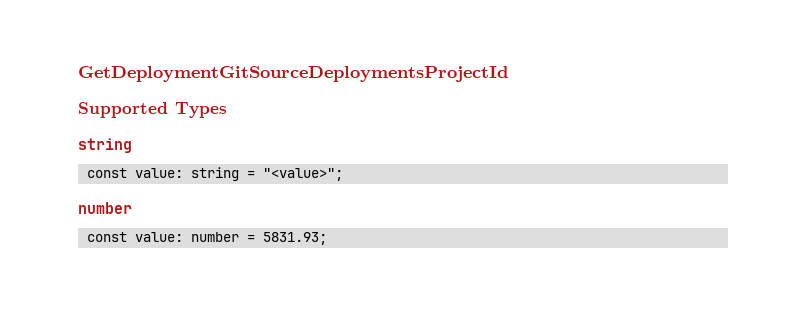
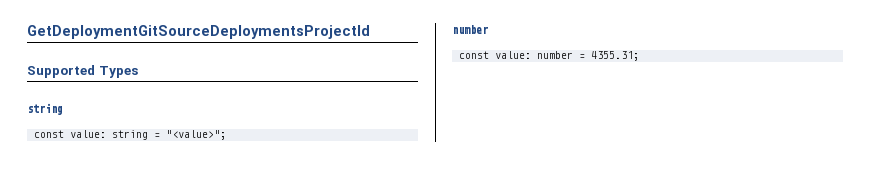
[263,232,327,245] 5831.93; -> [590,51,639,61] 4355.31;

